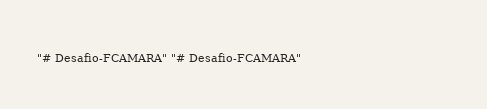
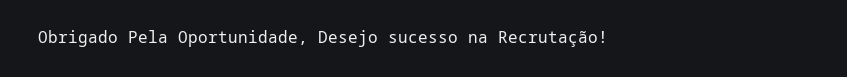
[37,53,301,62] "# Desafio-FCAMARA" "# Desafio-FCAMARA" -> [38,30,608,47] Obrigado Pela Oportunidade, Desejo sucesso na Recrutação!

